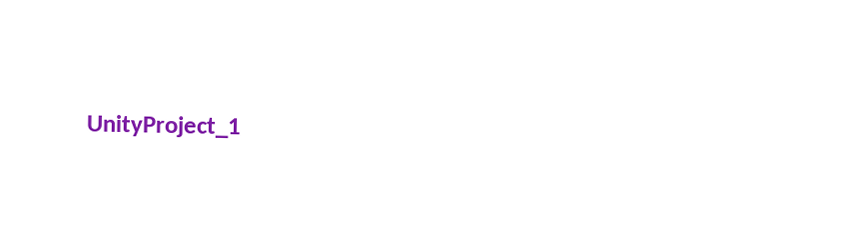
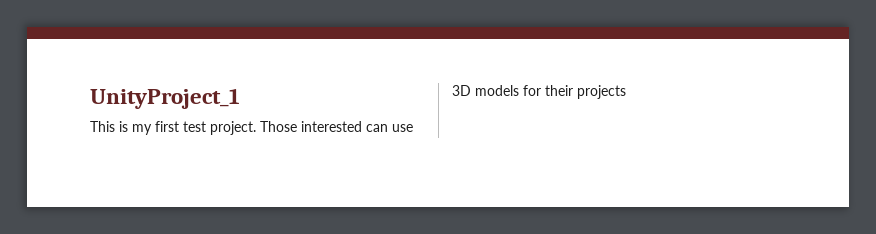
(241, 126) none -> [90,121,413,135] [452,85,626,99] // This is my first test project. Those interested can use 3D models for their projects

